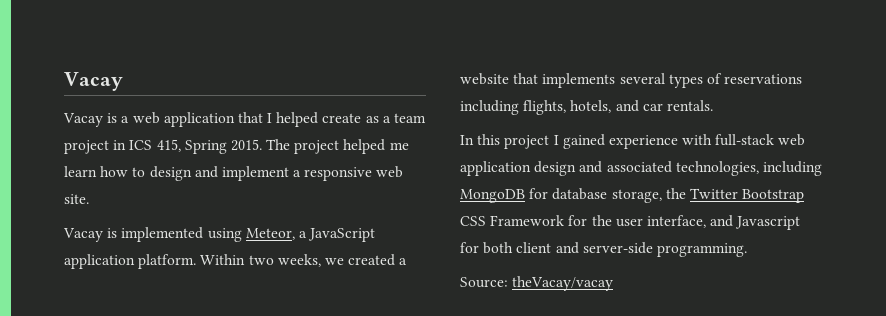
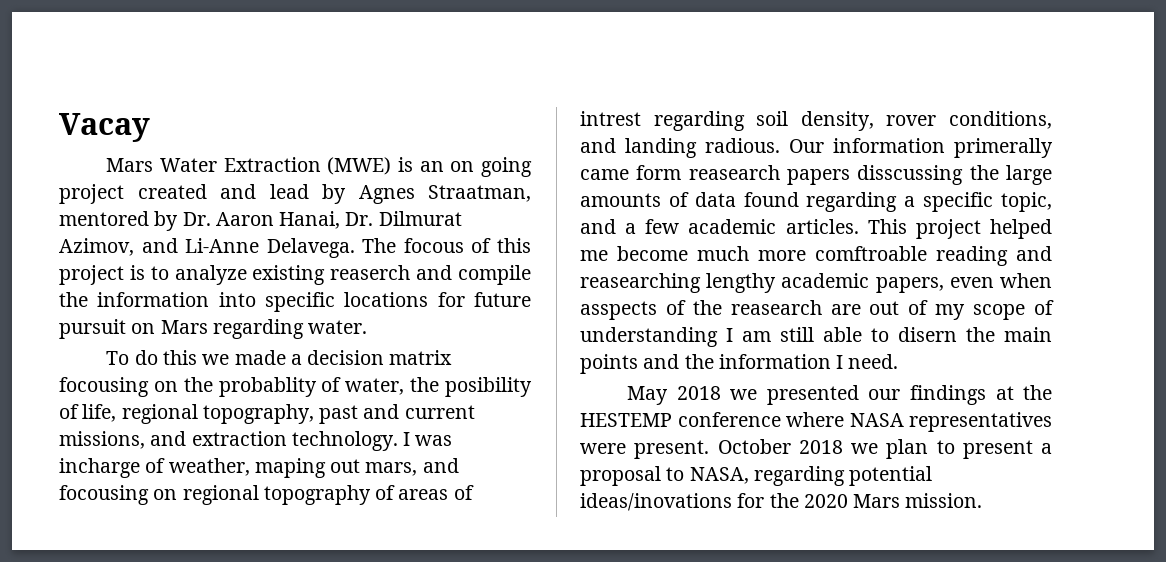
[63,112,427,127] [64,139,409,154] [64,166,404,181] [64,194,89,204] [63,227,376,242] [64,254,408,269] [460,73,803,88] [460,100,713,115] [460,134,806,149] [460,161,822,176] [460,188,805,203] [460,215,801,230] [460,242,747,257] [460,276,614,291] Vacay is a web application that I helped create as a team project in ICS 415, Spring 2015. The project helped me learn how to design and implement a responsive web site. // Vacay is implemented using Meteor, a JavaScript application platform. Within two weeks, we created a website that implements several types of reservations including flights, hotels, and car rentals. // In this project I gained experience with full-stack web application design and associated technologies, including MongoDB for database storage, the Twitter Bootstrap CSS Framework for the user interface, and Javascript for both client and server-side programming. // Source: theVacay/vacay -> [106,157,532,177] [59,184,531,204] [59,211,462,231] [59,238,531,258] [59,265,531,285] [59,292,531,312] [59,319,368,339] [106,350,453,365] [59,377,532,397] [59,404,475,424] [59,431,453,451] [59,458,459,478] [59,485,474,505] [580,111,1052,131] [580,138,1053,158] [580,165,1052,185] [580,192,1052,212] [580,219,1052,239] [580,246,1052,266] [580,273,1052,293] [580,300,1054,320] [580,327,1052,347] [580,354,899,374] [627,385,1052,405] [580,412,1052,432] [580,439,1052,459] [580,466,933,486] [580,493,983,511] Mars Water Extraction (MWE) is an on going project created and lead by Agnes Straatman, mentored by Dr. Aaron Hanai, Dr. Dilmurat Azimov, and Li-Anne Delavega. The focous of this project is to analyze existing reaserch and compile the information into specific locations for future pursuit on Mars regarding water. // To do this we made a decision matrix focousing on the probablity of water, the posibility of life, regional topography, past and current missions, and extraction technology. I was incharge of weather, maping out mars, and focousing on regional topography of areas of intrest regarding soil density, rover conditions, and landing radious. Our information primerally came form reasearch papers disscussing the large amounts of data found regarding a specific topic, and a few academic articles. This project helped me become much more comftroable reading and reasearching lengthy academic papers, even when asspects of the reasearch are out of my scope of understanding I am still able to disern the main points and the information I need. // May 2018 we presented our findings at the HESTEMP conference where NASA representatives were present. October 2018 we plan to present a proposal to NASA, regarding potential ideas/inovations for the 2020 Mars mission.

